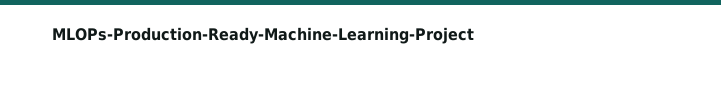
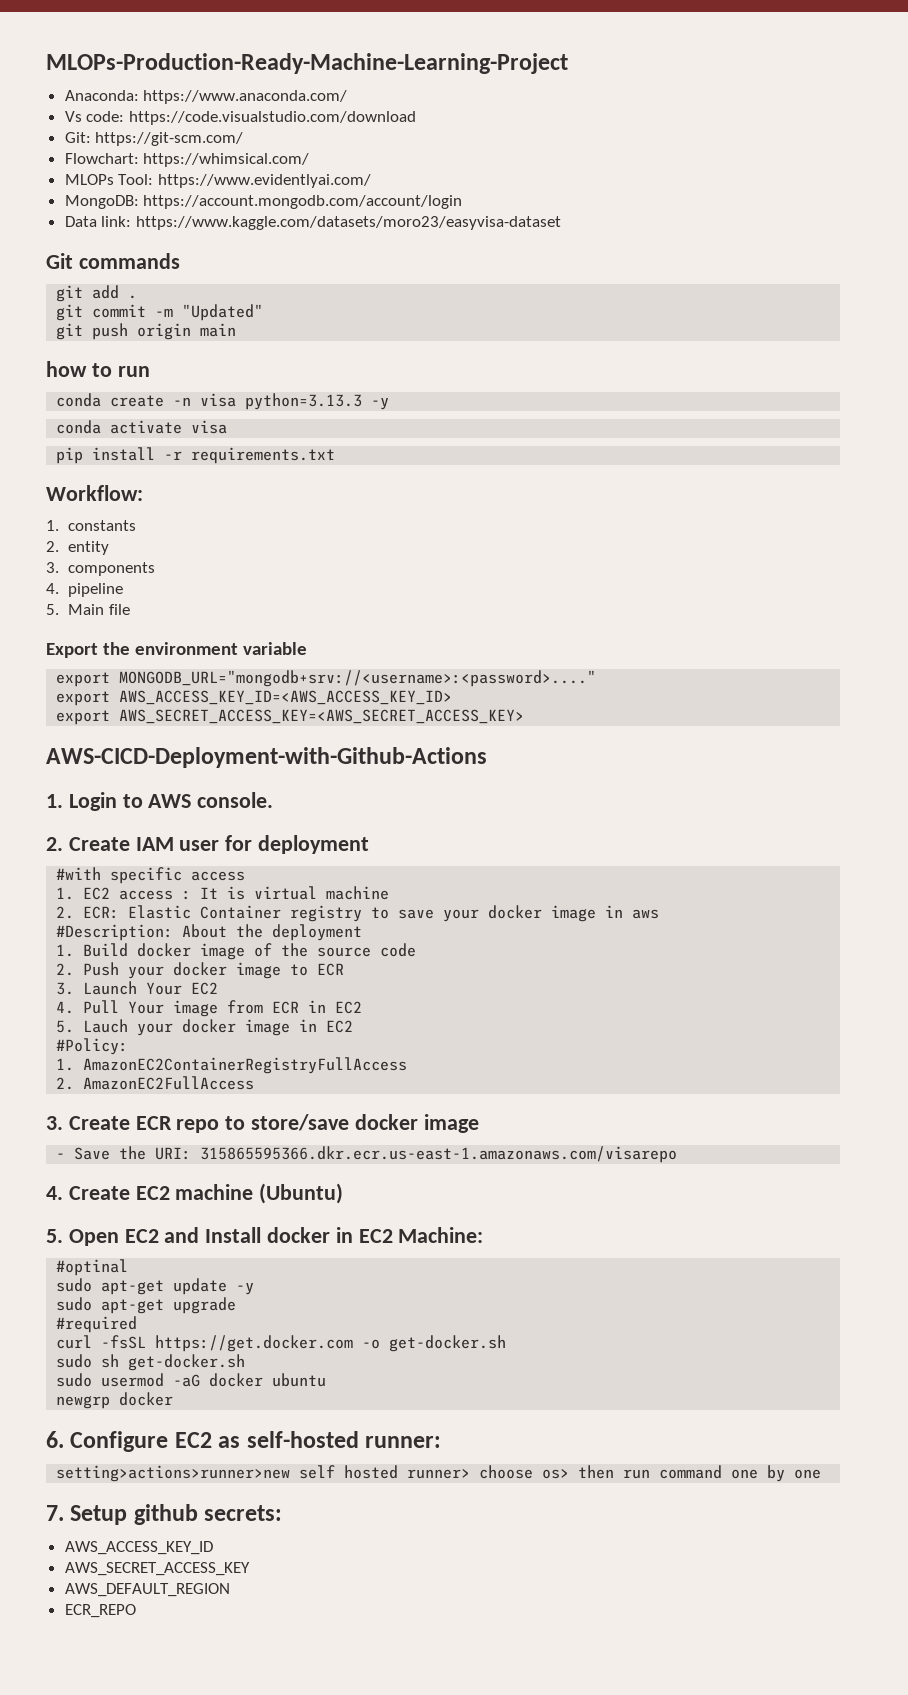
(474, 35) none -> [64,90,348,104] [64,111,416,125] [64,132,244,146] [64,153,310,167] [64,174,371,188] [64,195,463,209] [64,216,561,230] [46,253,180,269] [56,285,138,302] [56,304,264,321] [56,323,237,340] [46,361,150,377] [56,393,390,410] [56,420,228,434] [56,447,336,464] [46,485,143,501] [46,520,137,531] [46,541,110,555] [46,562,156,576] [46,583,124,597] [46,604,131,615] [46,642,308,658] [56,670,597,687] [56,690,453,706] [56,709,525,725] [46,747,487,768] [46,792,274,811] [46,835,370,854] [56,867,246,884] [56,886,390,900] [56,905,660,922] [56,924,363,941] [56,943,417,960] [56,962,345,979] [56,981,219,995] [56,1000,363,1017] [56,1019,354,1036] [56,1038,129,1055] [56,1057,408,1074] [56,1076,255,1090] [46,1114,479,1133] [56,1146,678,1163] [46,1183,344,1204] [46,1227,484,1246] [56,1259,129,1276] [56,1278,255,1295] [56,1297,237,1314] [56,1316,138,1333] [56,1335,507,1352] [56,1354,246,1371] [56,1373,327,1387] [56,1392,174,1409] [46,1431,442,1452] [56,1465,822,1482] [46,1504,283,1525] [64,1541,213,1555] [64,1562,250,1576] [64,1583,230,1597] [64,1604,136,1618] // Anaconda: https://www.anaconda.com/ // Vs code: https://code.visualstudio.com/download // Git: https://git-scm.com/ // Flowchart: https://whimsical.com/ // MLOPs Tool: https://www.evidentlyai.com/ // MongoDB: https://account.mongodb.com/account/login // Data link: https://www.kaggle.com/datasets/moro23/easyvisa-dataset // Git commands // git add . // git commit -m "Updated" // git push origin main // how to run // conda create -n visa python=3.13.3 -y // conda activate visa // pip install -r requirements.txt // Workflow: // 1. constants // 2. entity // 3. components // 4. pipeline // 5. Main file // Export the environment variable // export MONGODB_URL="mongodb+srv://<username>:<password>...." // export AWS_ACCESS_KEY_ID=<AWS_ACCESS_KEY_ID> // export AWS_SECRET_ACCESS_KEY=<AWS_SECRET_ACCESS_KEY> // AWS-CICD-Deployment-with-Github-Actions // 1. Login to AWS console. // 2. Create IAM user for deployment // #with specific access // 1. EC2 access : It is virtual machine // 2. ECR: Elastic Container registry to save your docker image in aws // #Description: About the deployment // 1. Build docker image of the source code // 2. Push your docker image to ECR // 3. Launch Your EC2 // 4. Pull Your image from ECR in EC2 // 5. Lauch your docker image in EC2 // #Policy: // 1. AmazonEC2ContainerRegistryFullAccess // 2. AmazonEC2FullAccess // 3. Create ECR repo to store/save docker image // - Save the URI: 315865595366.dkr.ecr.us-east-1.amazonaws.com/visarepo // 4. Create EC2 machine (Ubuntu) // 5. Open EC2 and Install docker in EC2 Machine: // #optinal // sudo apt-get update -y // sudo apt-get upgrade // #required // curl -fsSL https://get.docker.com -o get-docker.sh // sudo sh get-docker.sh // sudo usermod -aG docker ubuntu // newgrp docker // 6. Configure EC2 as self-hosted runner: // setting>actions>runner>new self hosted runner> choose os> then run command one by one // 7. Setup github secrets: // AWS_ACCESS_KEY_ID // AWS_SECRET_ACCESS_KEY // AWS_DEFAULT_REGION // ECR_REPO

